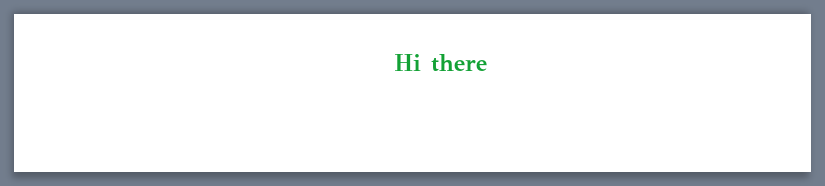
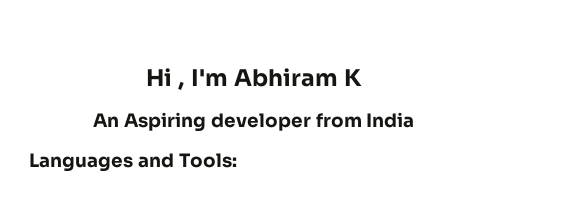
[431,54,487,72] there -> [178,68,362,90] [92,112,415,132] [29,153,237,172] , I'm Abhiram K // An Aspiring developer from India // Languages and Tools:

